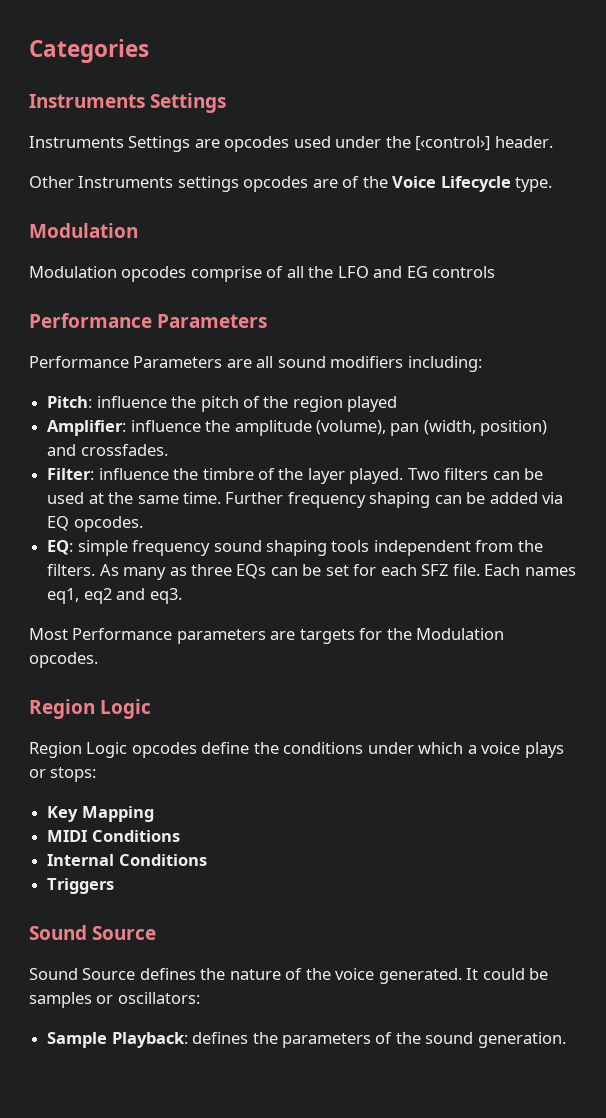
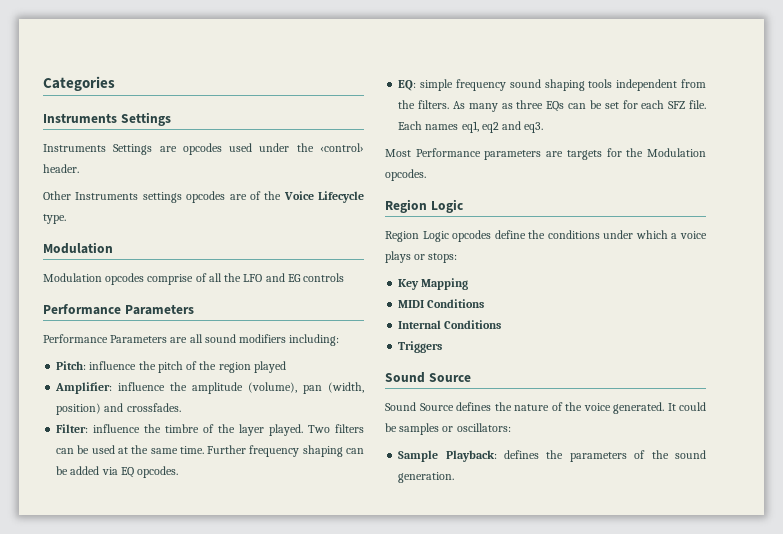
[415,136,491,151] [‹control›] -> [319,143,364,152] ‹control›

